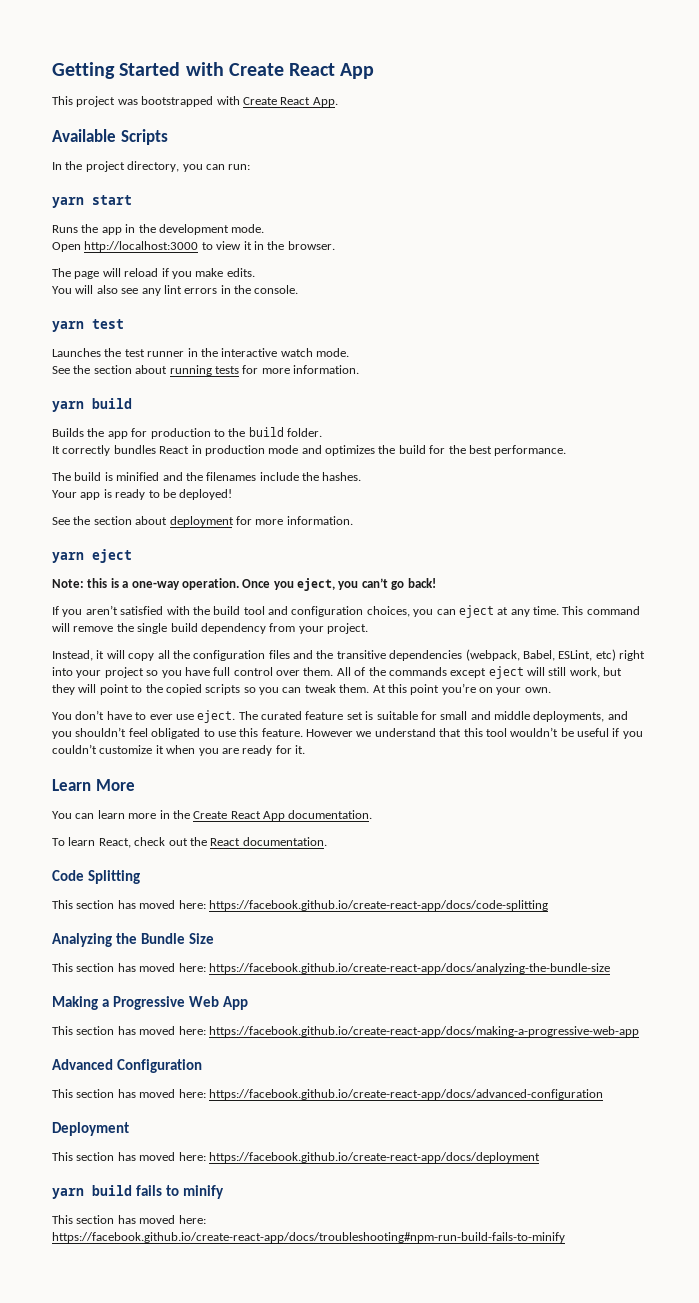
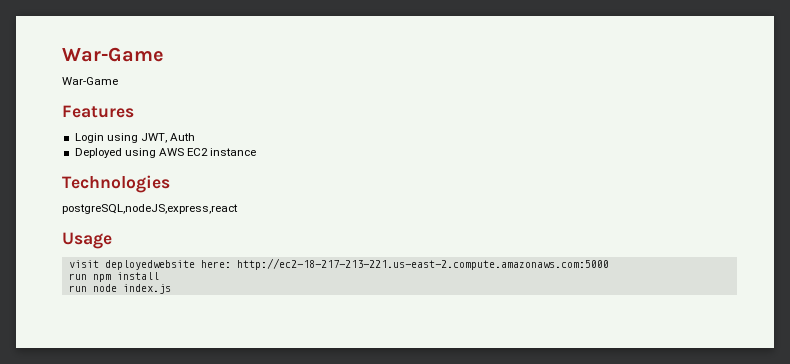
[52,62,375,79] [52,96,338,107] [52,129,168,145] [52,161,251,172] [52,195,132,208] [52,224,265,235] [52,241,335,252] [52,268,255,279] [52,285,299,296] [52,319,124,332] [52,348,349,357] [52,365,359,376] [52,398,132,412] [52,427,322,439] [52,445,567,456] [52,472,362,481] [52,489,233,500] [52,516,353,527] [52,549,132,563] [52,578,436,591] [52,605,640,618] [52,623,368,634] [52,649,645,661] [52,666,623,679] [52,683,551,695] [52,710,628,723] [52,727,643,739] [52,744,305,756] [52,779,135,791] [52,810,373,821] [52,837,327,848] [52,870,140,884] [52,900,548,911] [52,933,214,947] [52,963,610,974] [52,996,248,1010] [52,1026,639,1037] [52,1059,202,1073] [52,1089,603,1100] [52,1122,129,1136] [52,1152,540,1163] [52,1185,224,1199] [52,1215,206,1224] [52,1232,565,1243] Getting Started with Create React App // This project was bootstrapped with Create React App. // Available Scripts // In the project directory, you can run: // yarn start // Runs the app in the development mode. // Open http://localhost:3000 to view it in the browser. // The page will reload if you make edits. // You will also see any lint errors in the console. // yarn test // Launches the test runner in the interactive watch mode. // See the section about running tests for more information. // yarn build // Builds the app for production to the build folder. // It correctly bundles React in production mode and optimizes the build for the best performance. // The build is minified and the filenames include the hashes. // Your app is ready to be deployed! // See the section about deployment for more information. // yarn eject // Note: this is a one-way operation. Once you eject, you can’t go back! // If you aren’t satisfied with the build tool and configuration choices, you can eject at any time. This command will remove the single build dependency from your project. // Instead, it will copy all the configuration files and the transitive dependencies (webpack, Babel, ESLint, etc) right into your project so you have full control over them. All of the commands except eject will still work, but they will point to the copied scripts so you can tweak them. At this point you’re on your own. // You don’t have to ever use eject. The curated feature set is suitable for small and middle deployments, and you shouldn’t feel obligated to use this feature. However we understand that this tool wouldn’t be useful if you couldn’t customize it when you are ready for it. // Learn More // You can learn more in the Create React App documentation. // To learn React, check out the React documentation. // Code Splitting // This section has moved here: https://facebook.github.io/create-react-app/docs/code-splitting // Analyzing the Bundle Size // This section has moved here: https://facebook.github.io/create-react-app/docs/analyzing-the-bundle-size // Making a Progressive Web App // This section has moved here: https://facebook.github.io/create-react-app/docs/making-a-progressive-web-app // Advanced Configuration // This section has moved here: https://facebook.github.io/create-react-app/docs/advanced-configuration // Deployment // This section has moved here: https://facebook.github.io/create-react-app/docs/deployment // yarn build fails to minify // This section has moved here: https://facebook.github.io/create-react-app/docs/troubleshooting#npm-run-build-fails-to-minify -> [62,47,164,62] [62,77,118,85] [62,105,134,118] [74,133,195,143] [74,148,257,158] [62,175,170,193] [62,204,238,214] [62,232,112,249] [68,258,609,270] [68,272,159,282] [68,284,171,294] War-Game // War-Game // Features // Login using JWT, Auth // Deployed using AWS EC2 instance // Technologies // postgreSQL,nodeJS,express,react // Usage // visit deployedwebsite here: http://ec2-18-217-213-221.us-east-2.compute.amazonaws.com:5000 // run npm install // run node index.js

